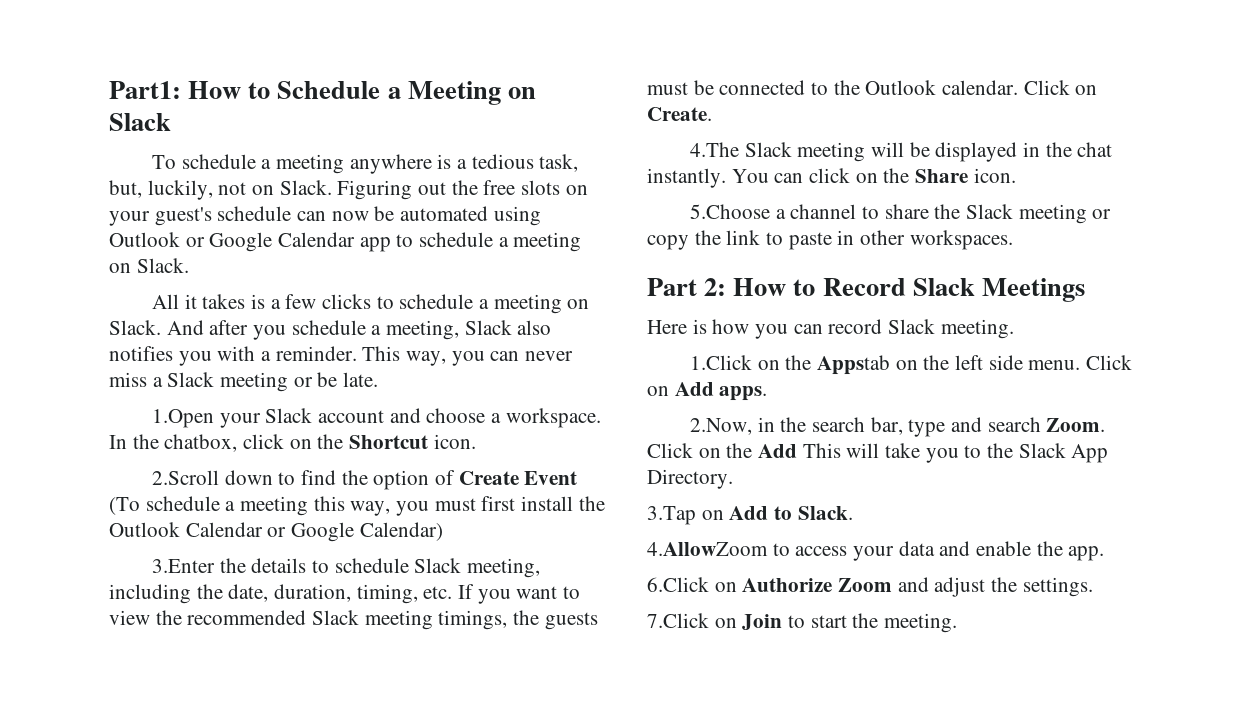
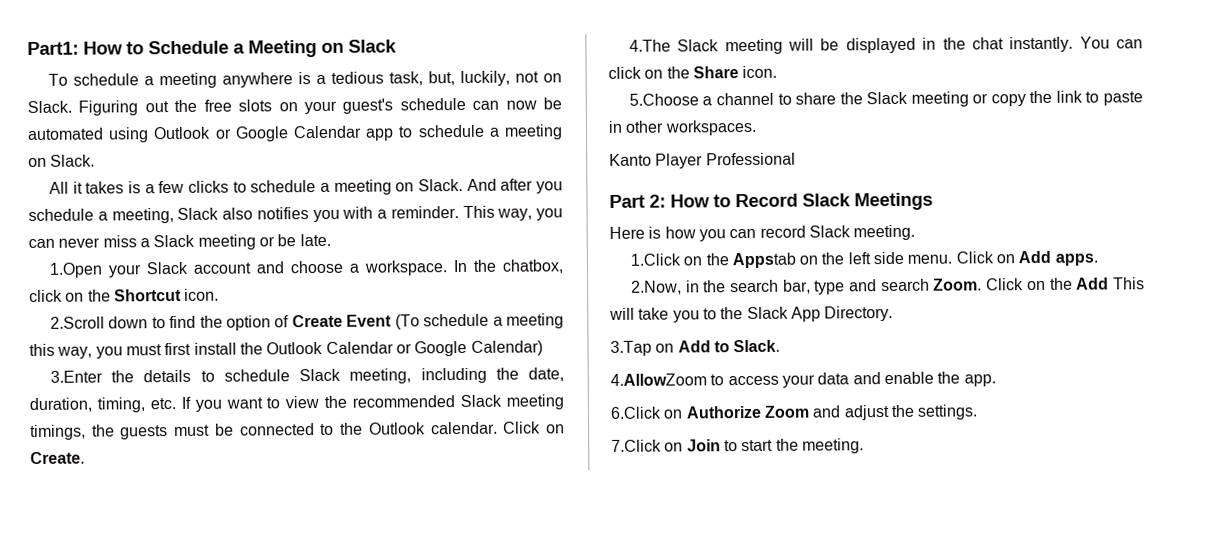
(1013, 240) none -> [609,152,796,169] // Kanto Player Professional

